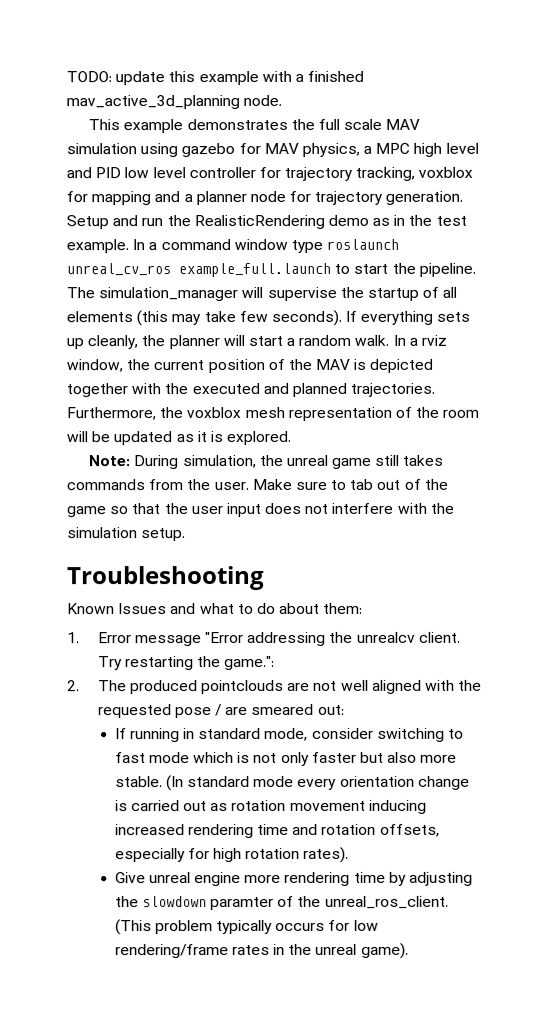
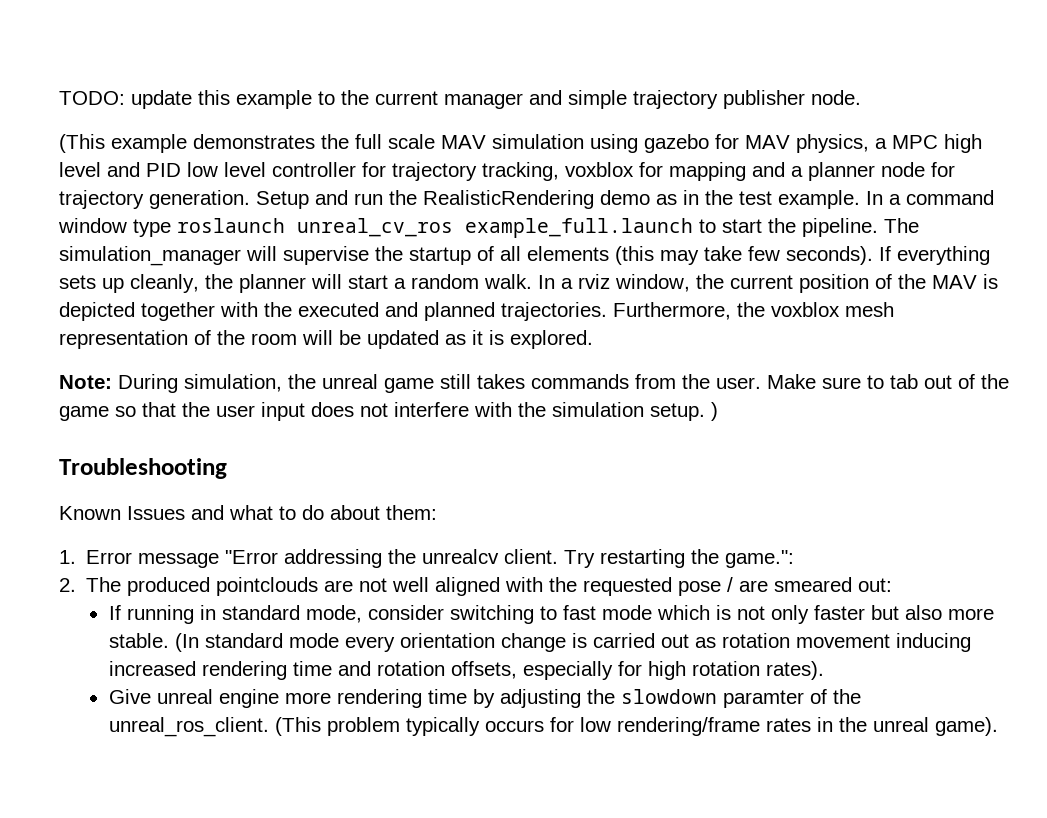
[261,70,365,83] [66,95,240,110] with a finished mav_active_3d_planning -> [318,90,805,109] to the current manager and simple trajectory publisher
[88,119,121,131] This -> [59,134,105,153] (This
(187, 535) none -> [711,402,718,421] )

